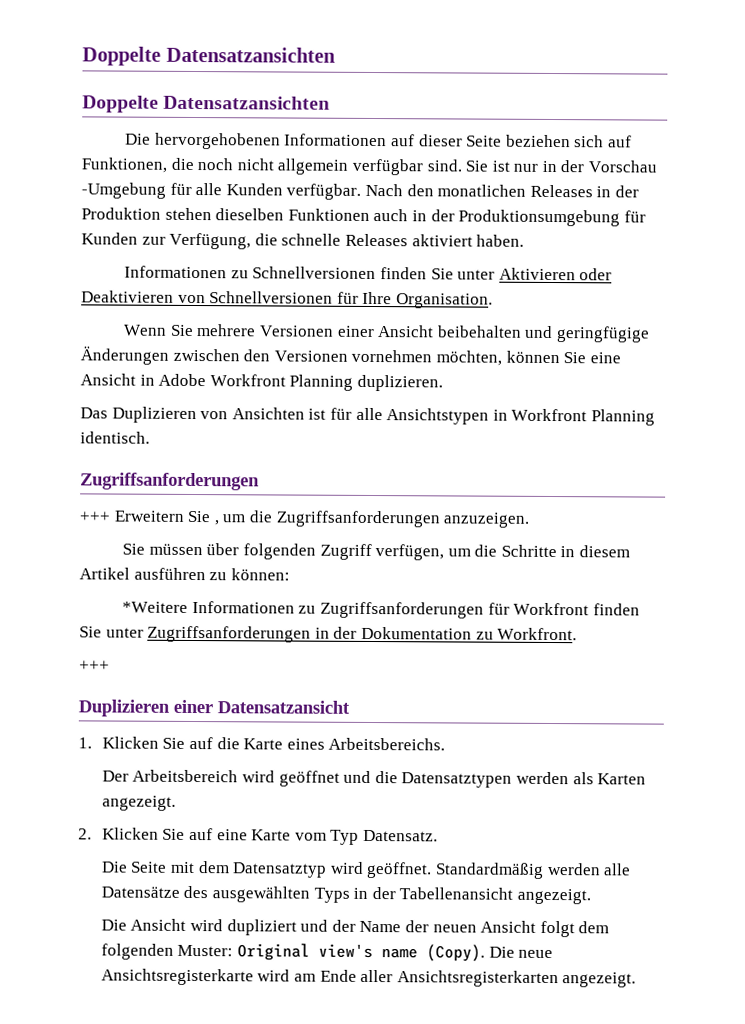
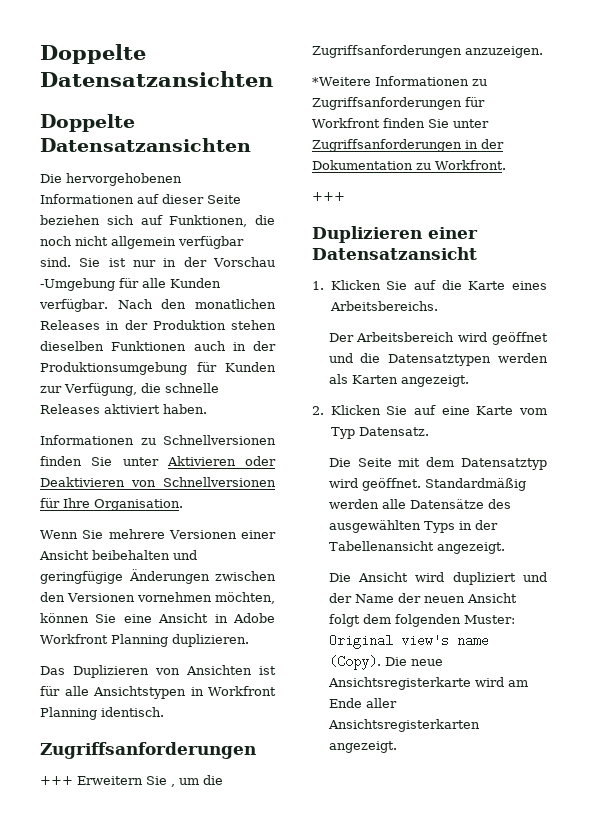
[122,543,631,561] [79,567,290,581] // Sie müssen über folgenden Zugriff verfügen, um die Schritte in diesem Artikel ausführen zu können: -> (543, 52) none

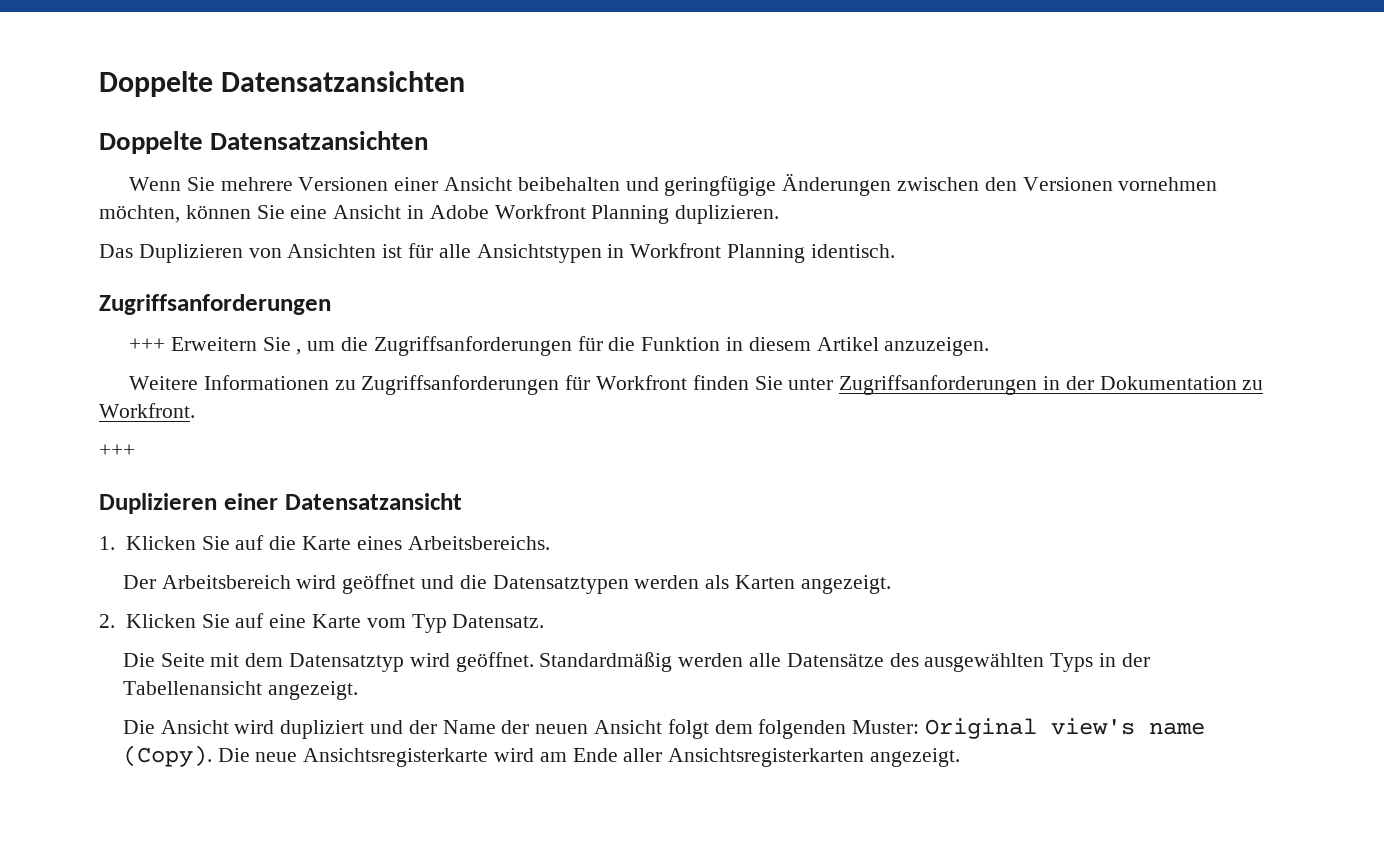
[40,173,182,186] [40,194,241,204] [40,215,275,227] [40,236,244,249] [40,257,276,267] [40,278,221,291] [39,299,276,312] [40,320,276,330] [40,341,276,351] [40,362,276,375] [40,383,219,396] [40,404,207,414] [40,435,276,445] [40,456,276,466] [40,477,276,487] [40,498,183,511] // Die hervorgehobenen Informationen auf dieser Seite beziehen sich auf Funktionen, die noch nicht allgemein verfügbar sind. Sie ist nur in der Vorschau -Umgebung für alle Kunden verfügbar. Nach den monatlichen Releases in der Produktion stehen dieselben Funktionen auch in der Produktionsumgebung für Kunden zur Verfügung, die schnelle Releases aktiviert haben. // Informationen zu Schnellversionen finden Sie unter Aktivieren oder Deaktivieren von Schnellversionen für Ihre Organisation. -> (429, 140) none
(462, 51) none -> [577,336,879,351] für die Funktion in diesem Artikel
[312,77,371,86] *Weitere -> [128,376,198,390] Weitere

